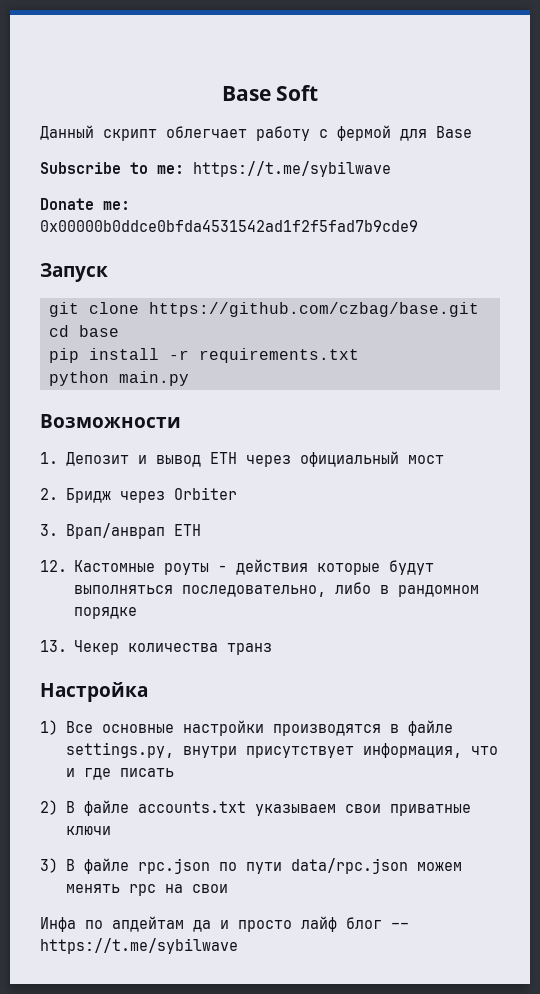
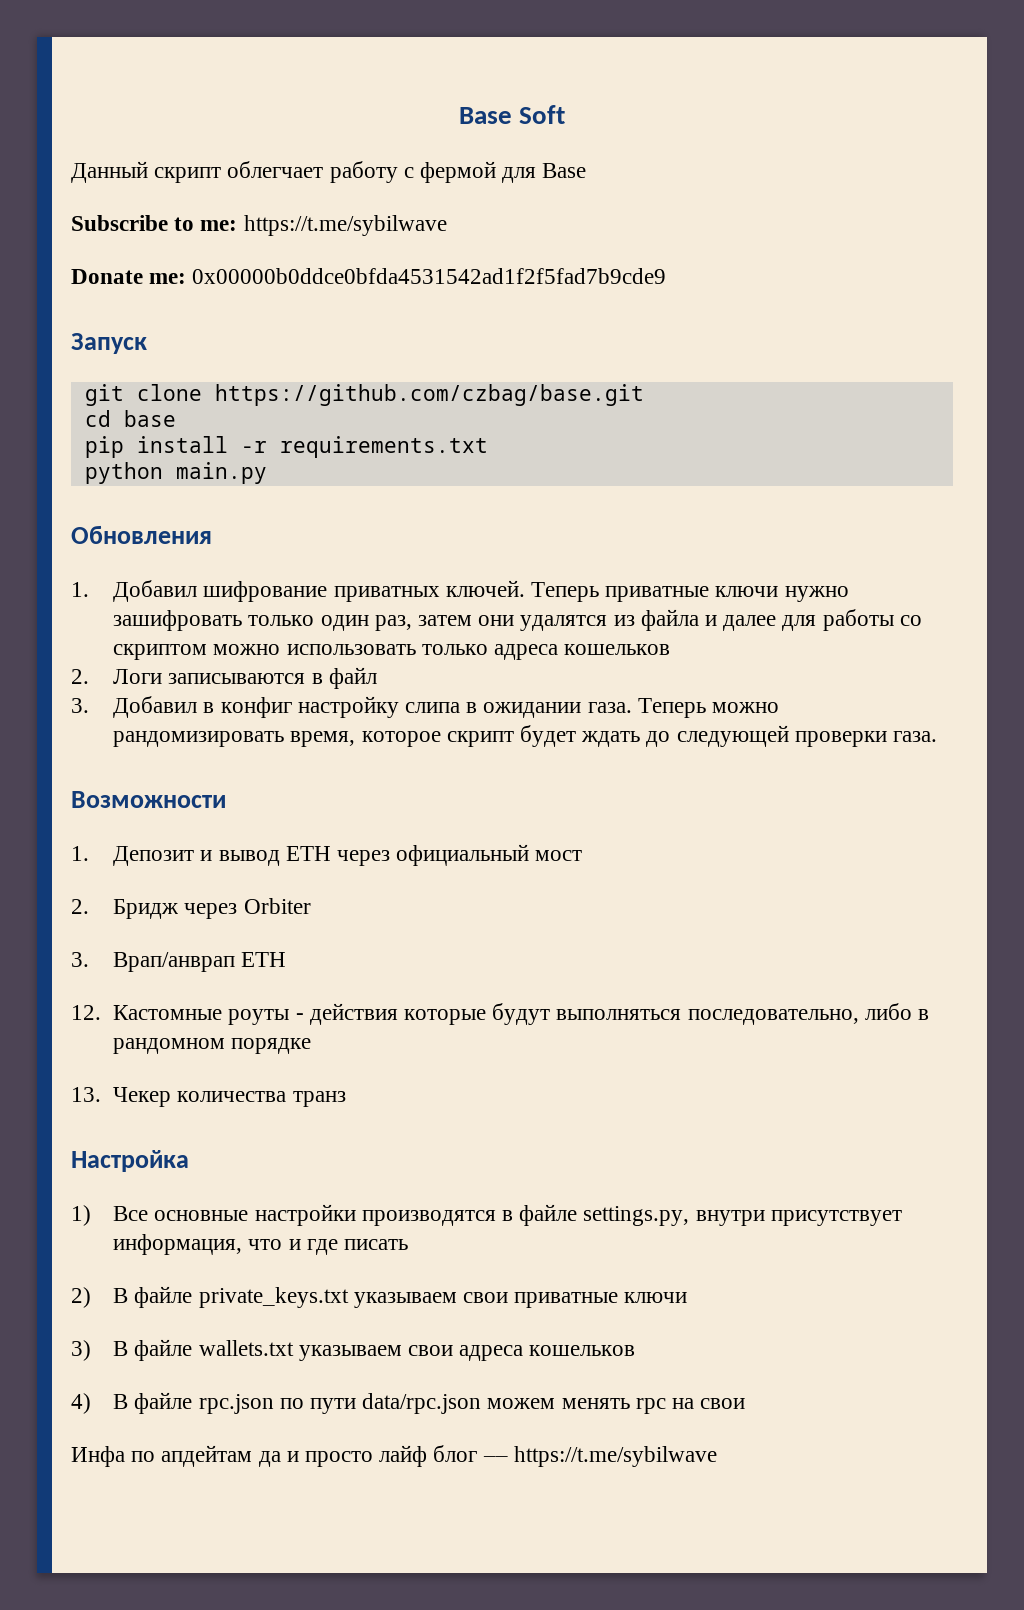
(189, 378) none -> [71,525,212,544] [71,580,849,602] [113,609,922,631] [113,644,671,660] [71,667,377,689] [71,696,779,718] [113,725,937,747] // Обновления // 1. Добавил шифрование приватных ключей. Теперь приватные ключи нужно зашифровать только один раз, затем они удалятся из файла и далее для работы со скриптом можно использовать только адреса кошельков // 2. Логи записываются в файл // 3. Добавил в конфиг настройку слипа в ожидании газа. Теперь можно рандомизировать время, которое скрипт будет ждать до следующей проверки газа.
[138,801,247,813] accounts.txt -> [198,1287,349,1308] private_keys.txt
(130, 866) none -> [198,1340,636,1361] [71,1392,193,1414] wallets.txt указываем свои адреса кошельков // 4) В файле

